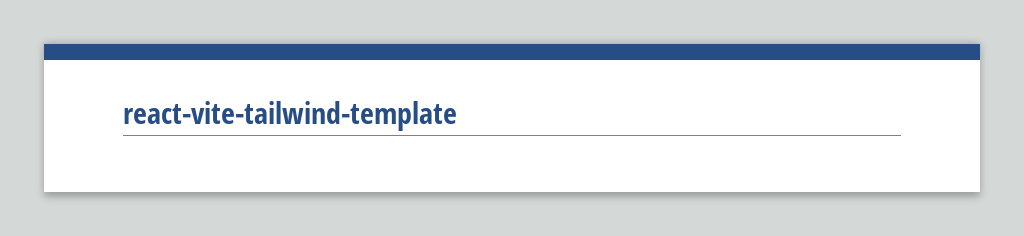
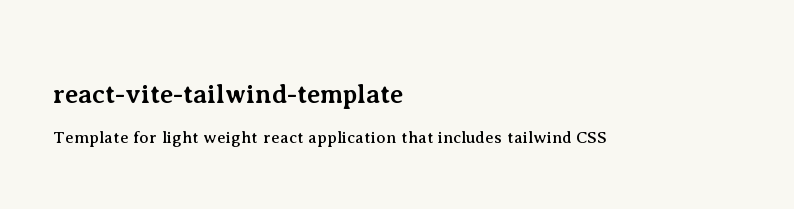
(457, 116) none -> [53,131,608,147] // Template for light weight react application that includes tailwind CSS

